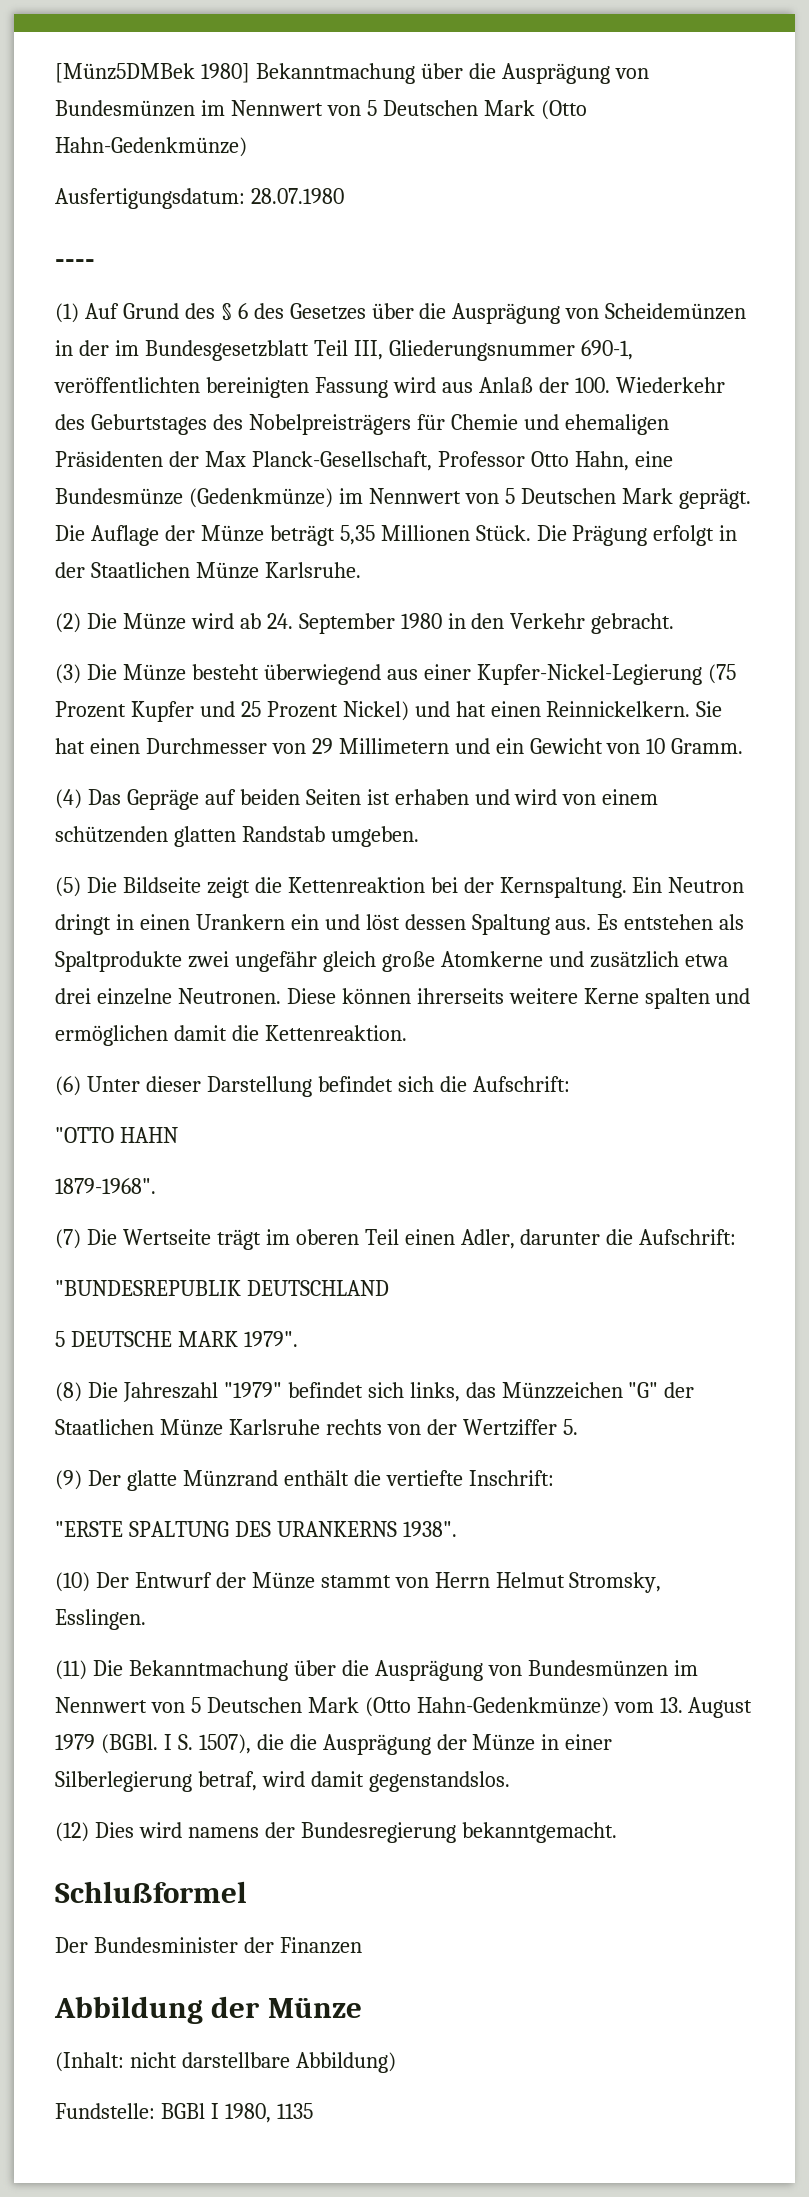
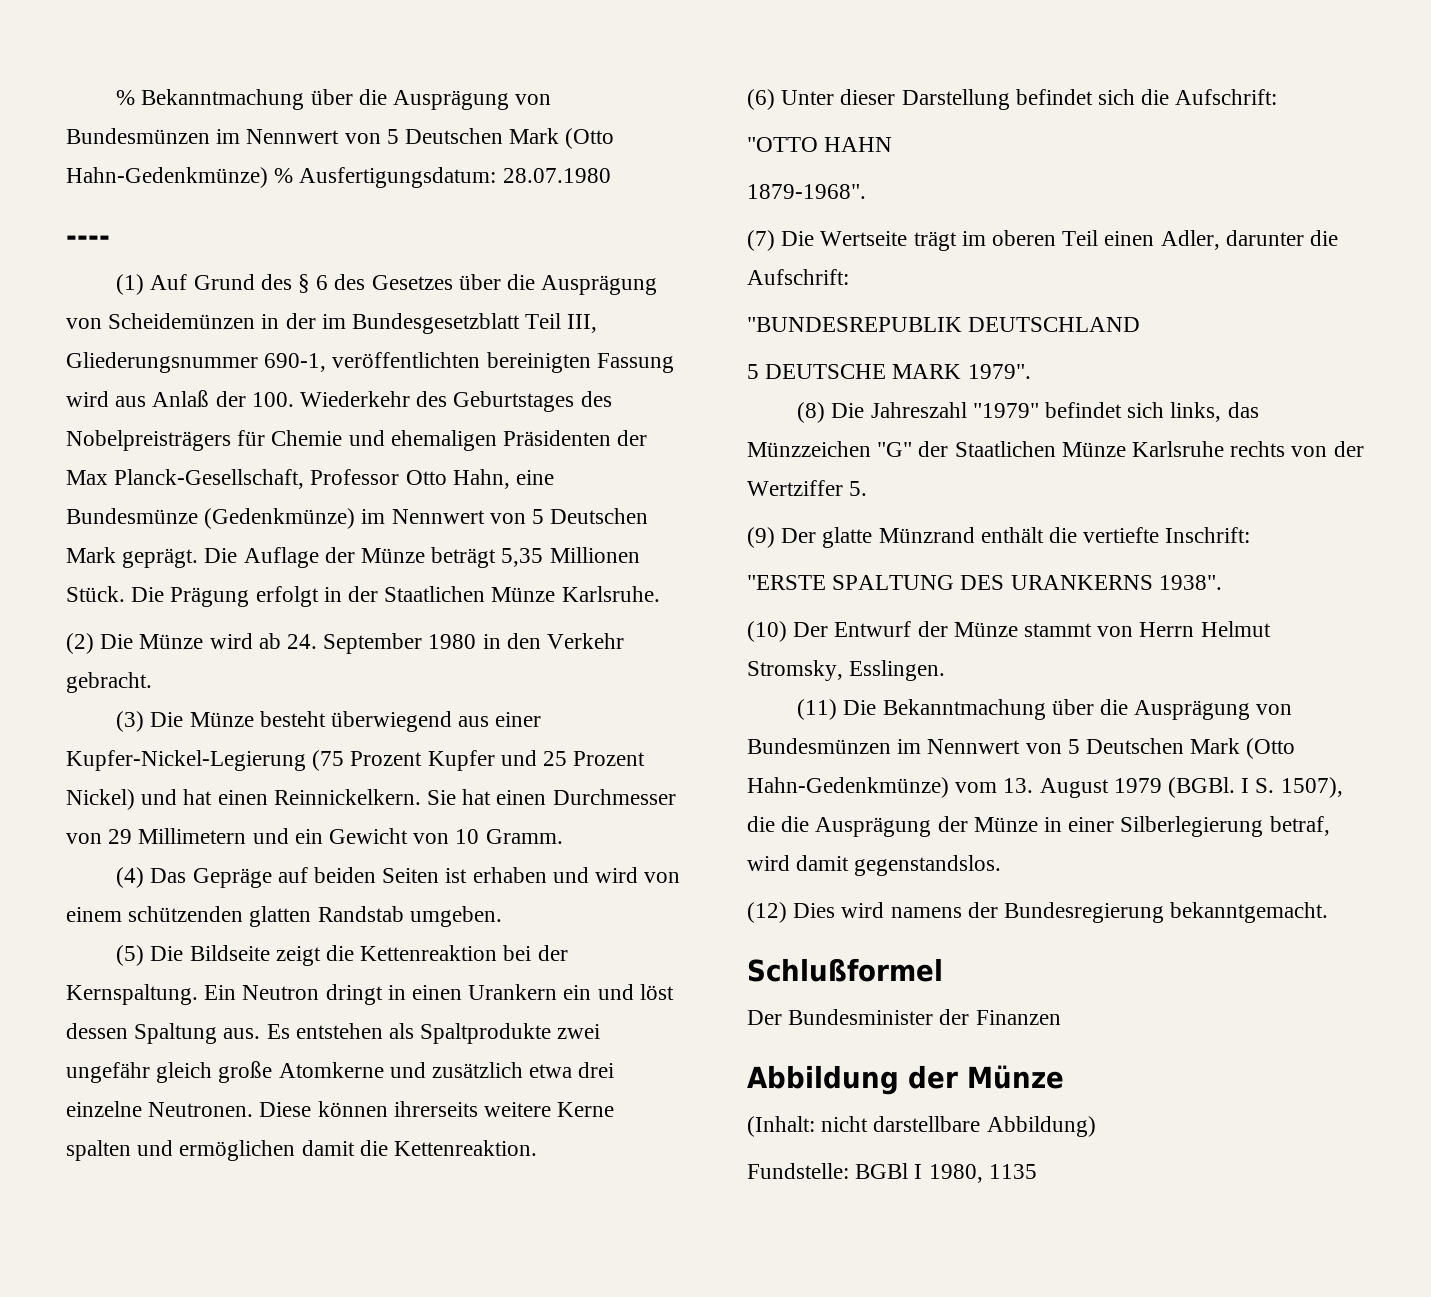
[55,63,250,83] [Münz5DMBek 1980] -> [116,90,136,105] %
(247, 147) // -> [274,168,294,183] %

